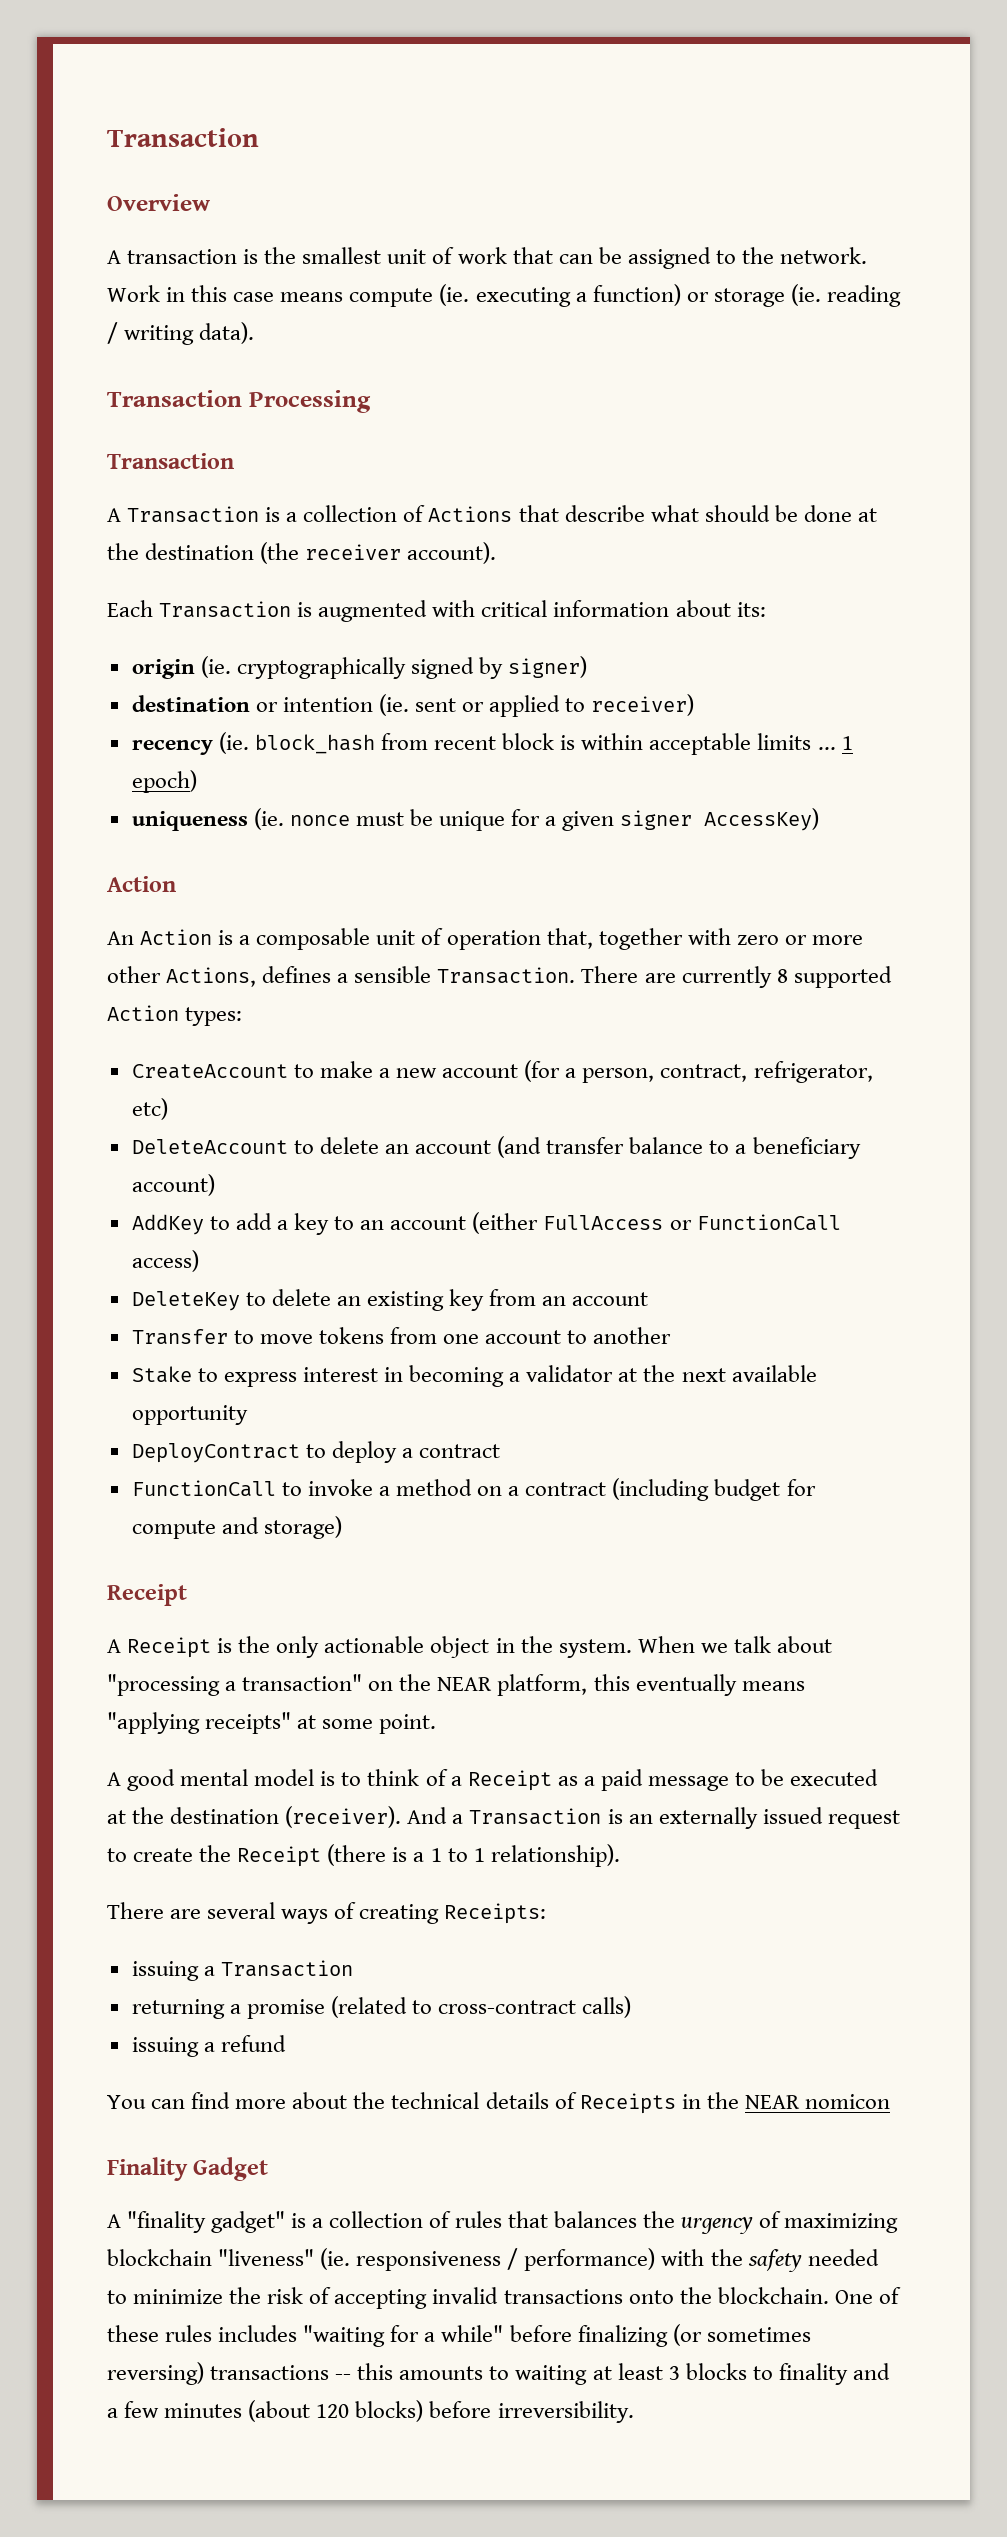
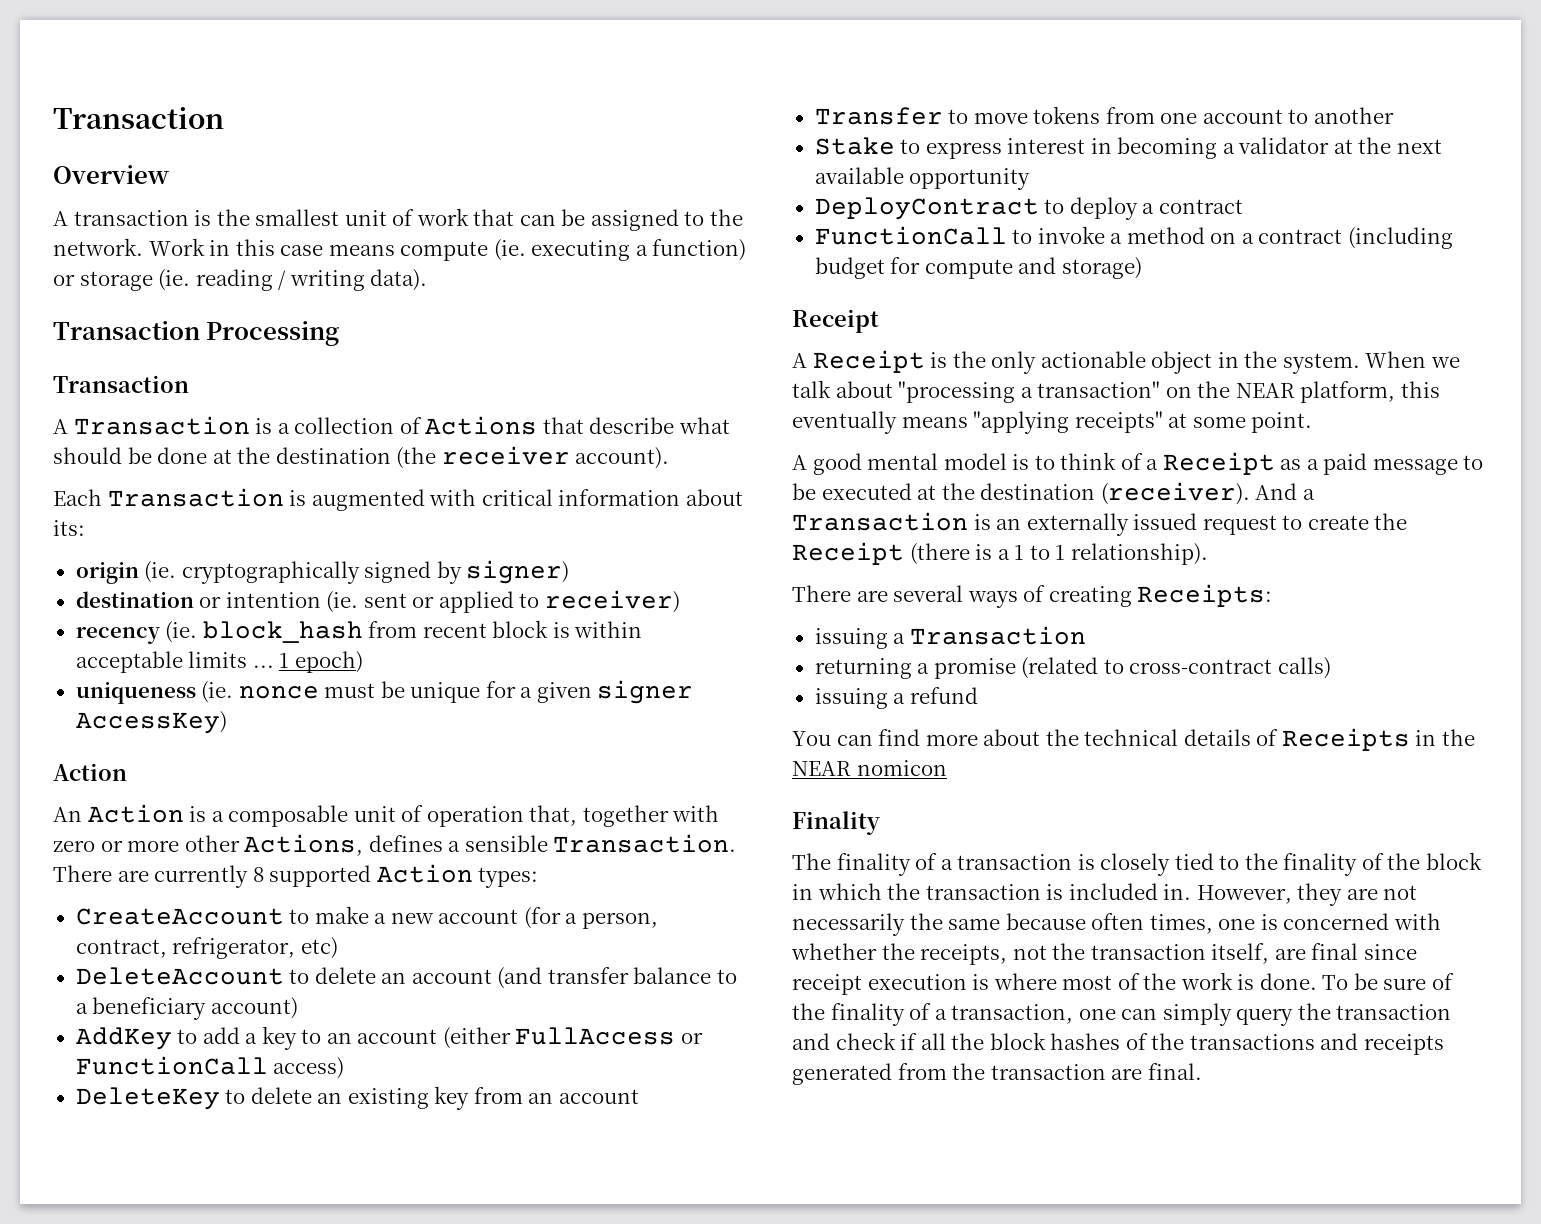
[193,2157,269,2181] [107,2211,898,2234] [107,2248,879,2272] [107,2287,901,2309] [107,2324,811,2347] [107,2362,890,2385] [107,2400,634,2423] Gadget // A "finality gadget" is a collection of rules that balances the urgency of maximizing blockchain "liveness" (ie. responsiveness / performance) with the safety needed to minimize the risk of accepting invalid transactions onto the blockchain. One of these rules includes "waiting for a while" before finalizing (or sometimes reversing) transactions -- this amounts to waiting at least 3 blocks to finality and a few minutes (about 120 blocks) before irreversibility. -> [792,852,1482,876] [792,883,1418,906] [792,913,1441,936] [791,943,1417,965] [792,972,1454,995] [792,1003,1452,1026] [792,1032,1444,1055] [792,1063,1202,1085] // The finality of a transaction is closely tied to the finality of the block in which the transaction is included in. However, they are not necessarily the same because often times, one is concerned with whether the receipts, not the transaction itself, are final since receipt execution is where most of the work is done. To be sure of the finality of a transaction, one can simply query the transaction and check if all the block hashes of the transactions and receipts generated from the transaction are final.

